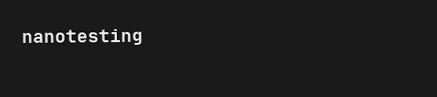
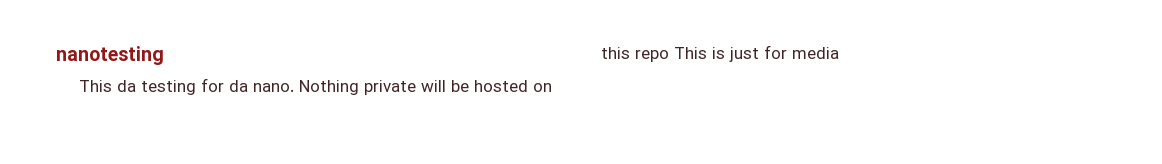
(143, 37) none -> [79,78,553,95] [601,45,839,62] // This da testing for da nano. Nothing private will be hosted on this repo This is just for media

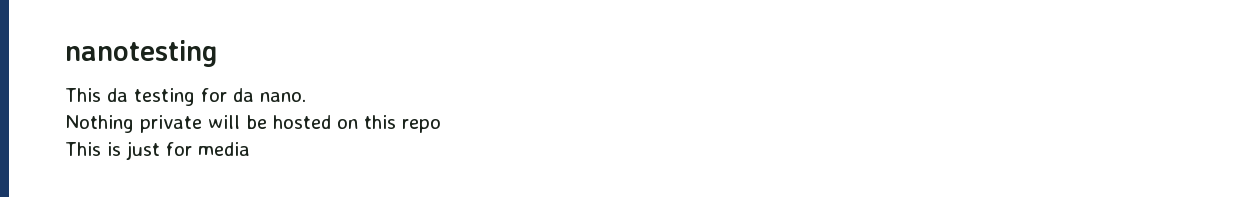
(295, 87) none -> (306, 97) //
(669, 56) none -> (441, 126) //

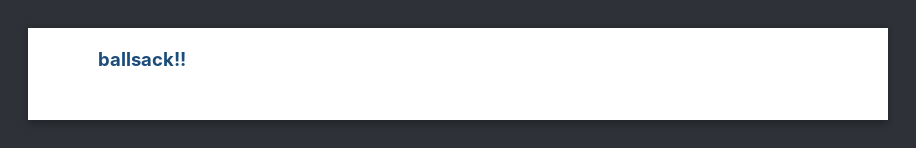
[65,40,218,67] [65,88,306,106] [65,115,441,133] [65,141,250,160] nanotesting // This da testing for da nano. // Nothing private will be hosted on this repo // This is just for media -> [98,52,186,66] ballsack!!

